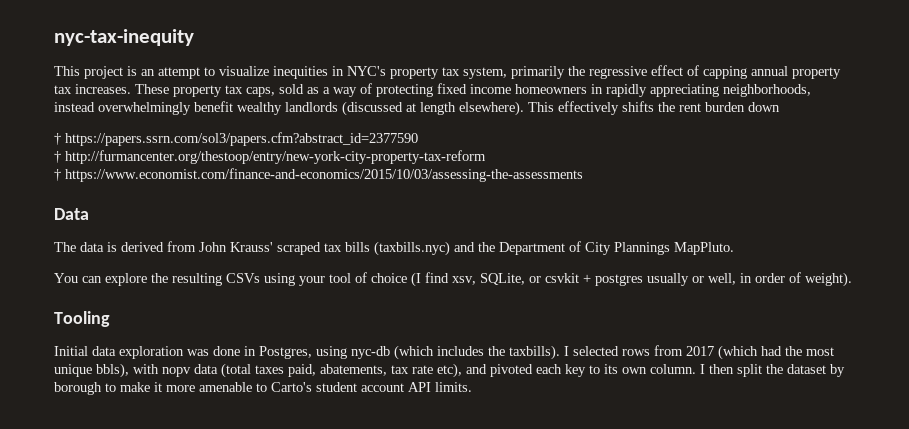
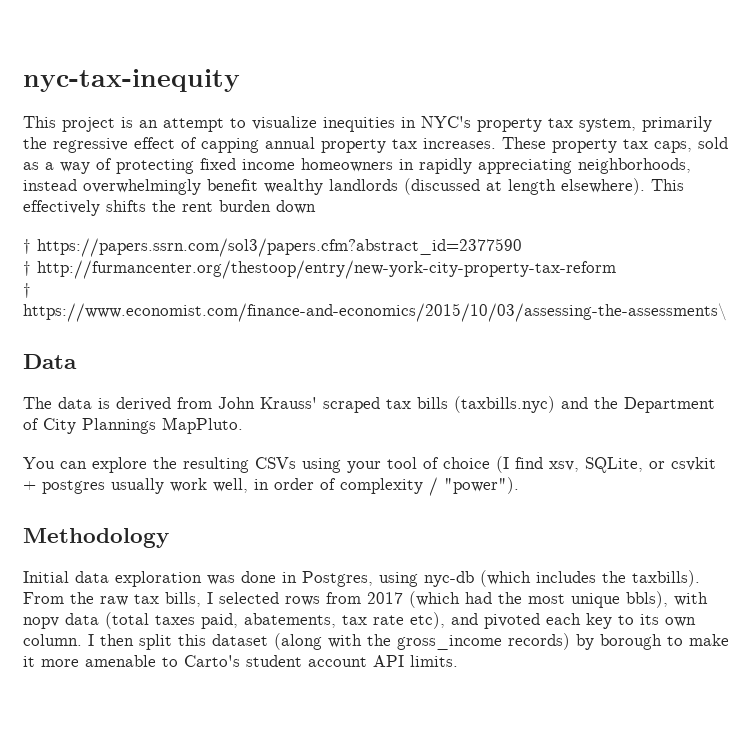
[65,168,583,182] https://www.economist.com/finance-and-economics/2015/10/03/assessing-the-assessments -> [23,303,727,322] https://www.economist.com/finance-and-economics/2015/10/03/assessing-the-assessments\
[692,276,704,283] or -> [170,478,207,492] work
[805,272,852,287] [54,311,110,327] weight). // Tooling -> [340,477,519,496] [23,528,169,548] complexity / "power"). // Methodology
(560, 352) none -> [23,592,201,607] From the raw tax bills,
[766,364,826,374] the dataset -> [178,633,570,650] this dataset (along with the gross_income records)

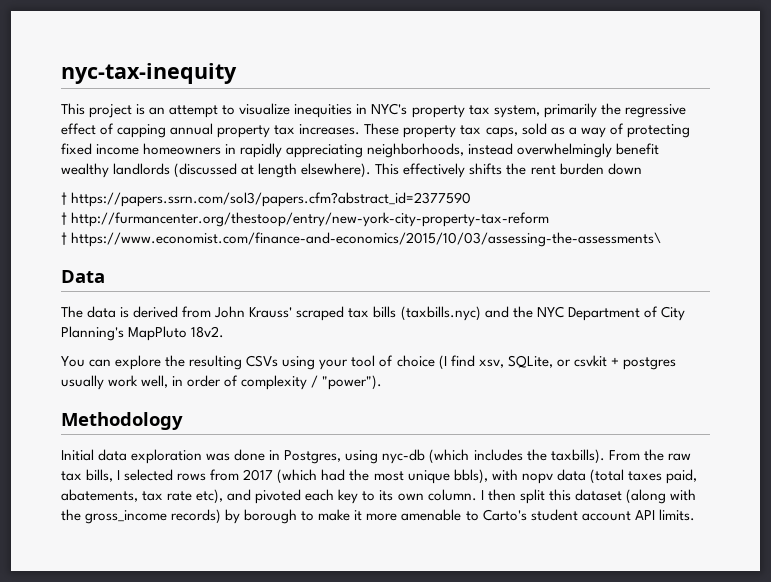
(618, 403) none -> [536,306,564,318] NYC
[82,417,243,434] Plannings MapPluto. -> [61,326,225,341] Planning's MapPluto 18v2.

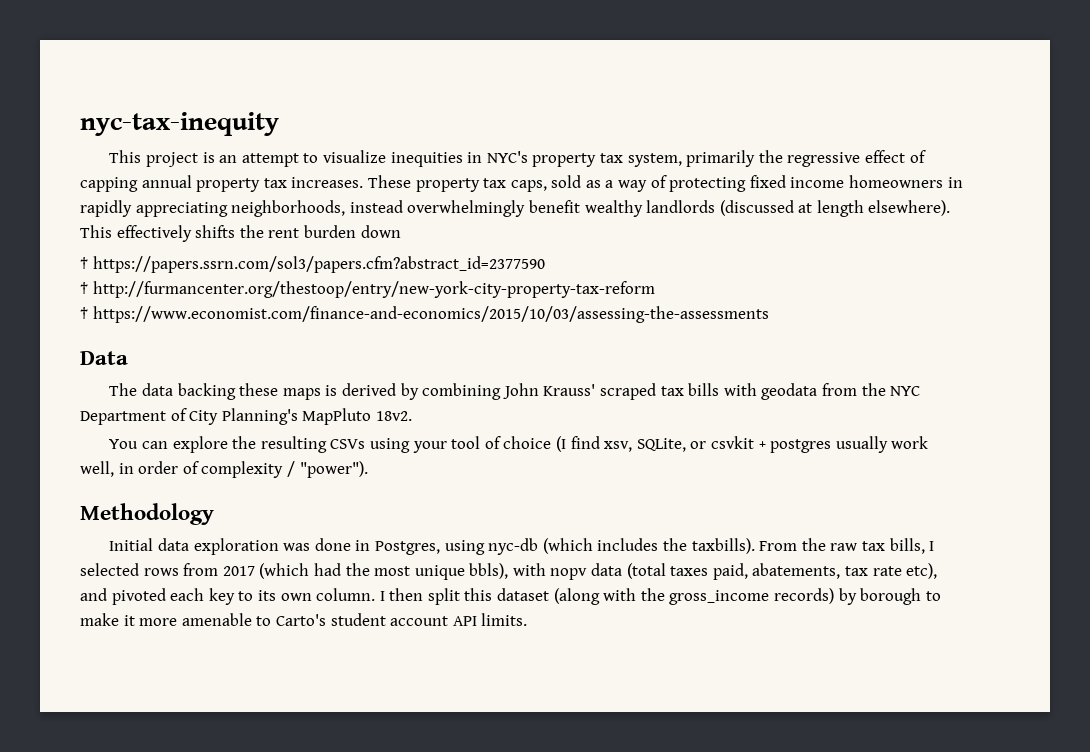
[71,232,662,247] https://www.economist.com/finance-and-economics/2015/10/03/assessing-the-assessments\ -> [92,306,769,323] https://www.economist.com/finance-and-economics/2015/10/03/assessing-the-assessments
[120,306,212,318] is derived from -> [177,383,502,400] backing these maps is derived by combining
[400,306,509,321] (taxbills.nyc) and -> [723,383,857,400] with geodata from

